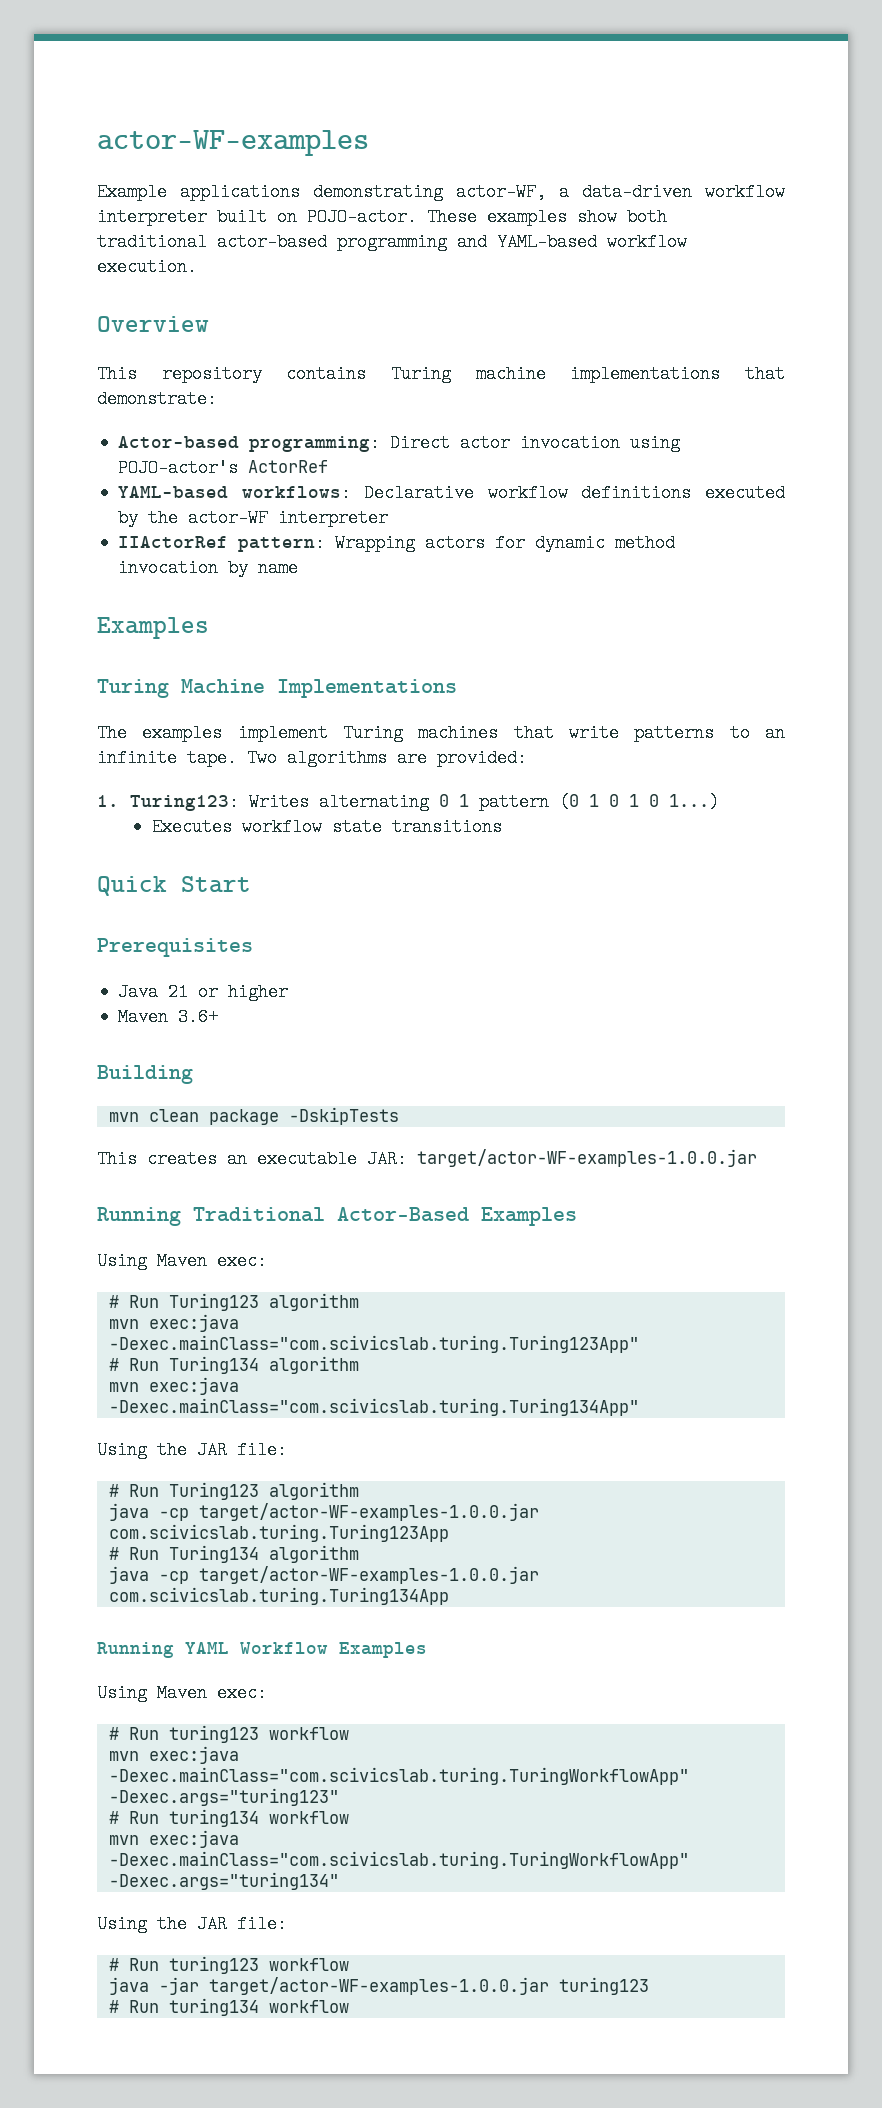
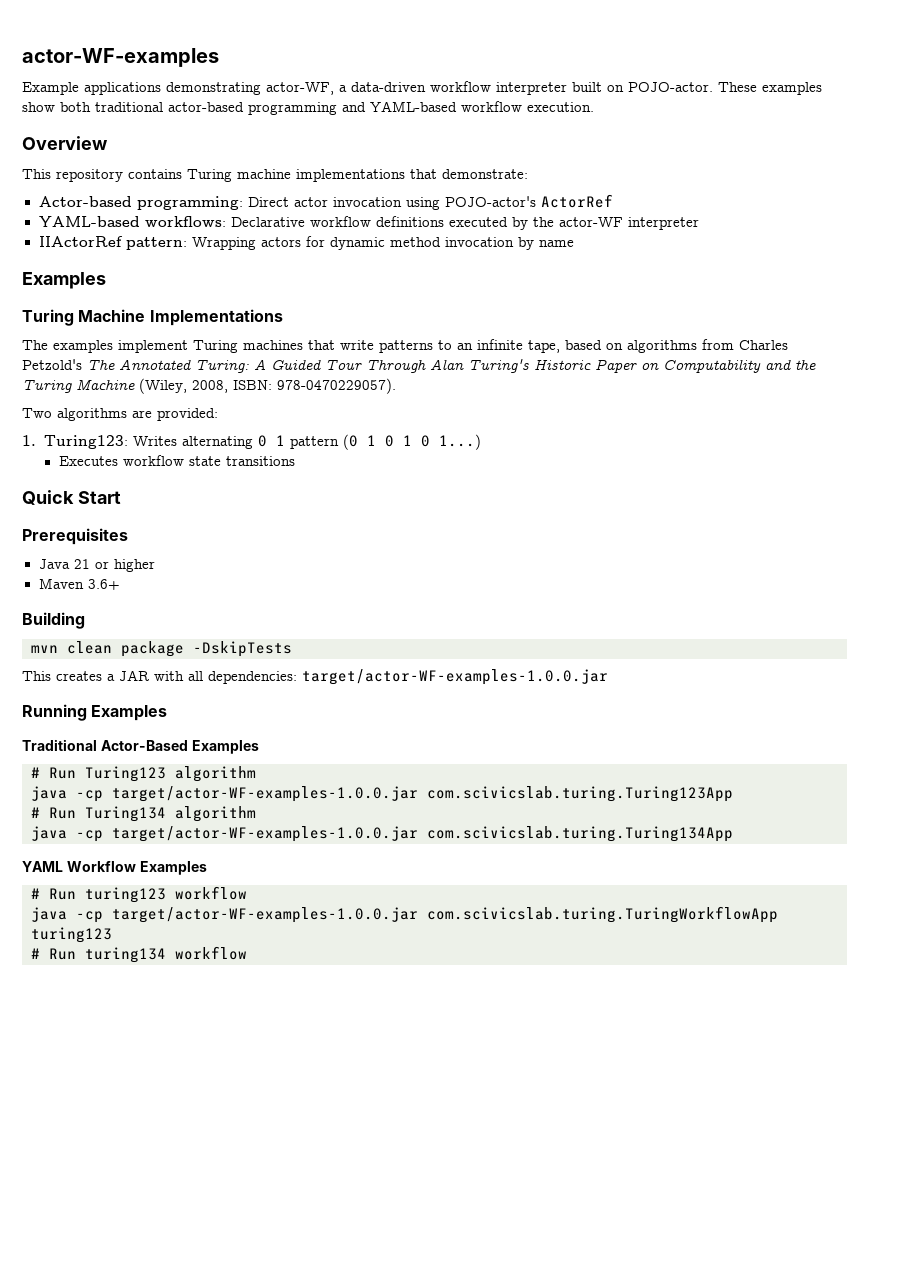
[187,749,237,767] tape. -> [528,339,788,353] [22,359,816,373] [22,378,396,394] tape, based on algorithms from Charles Petzold's The Annotated Turing: A Guided Tour Through Alan Turing's Historic Paper on Computability and the Turing Machine (Wiley, 2008, ISBN: 978-0470229057). //
[227,1150,407,1168] an executable JAR: -> [107,670,297,684] a JAR with all dependencies:
(181, 1216) none -> [91,705,168,721] Examples //
[97,1252,267,1270] [108,1293,359,1311] [108,1314,239,1332] [108,1335,639,1353] [108,1356,359,1374] [108,1377,239,1395] [108,1398,639,1416] [97,1441,287,1459] // Using Maven exec: // # Run Turing123 algorithm // mvn exec:java -Dexec.mainClass="com.scivicslab.turing.Turing123App" // # Run Turing134 algorithm // mvn exec:java -Dexec.mainClass="com.scivicslab.turing.Turing134App" // Using the JAR file: -> (259, 747) none
[97,1642,174,1658] Running -> (733, 834) none
[97,1684,267,1702] [108,1725,349,1743] [108,1746,239,1764] [108,1767,689,1785] [108,1788,339,1806] [108,1809,349,1827] [108,1830,239,1848] [108,1851,689,1869] [108,1872,339,1890] [97,1915,287,1933] // Using Maven exec: // # Run turing123 workflow // mvn exec:java -Dexec.mainClass="com.scivicslab.turing.TuringWorkflowApp" -Dexec.args="turing123" // # Run turing134 workflow // mvn exec:java -Dexec.mainClass="com.scivicslab.turing.TuringWorkflowApp" -Dexec.args="turing134" // Using the JAR file: -> (207, 868) none
[158,1977,549,1995] -jar target/actor-WF-examples-1.0.0.jar -> [76,906,778,923] -cp target/actor-WF-examples-1.0.0.jar com.scivicslab.turing.TuringWorkflowApp

